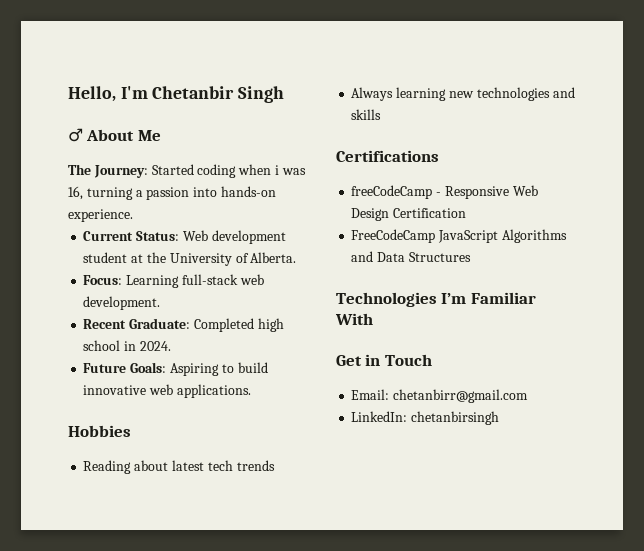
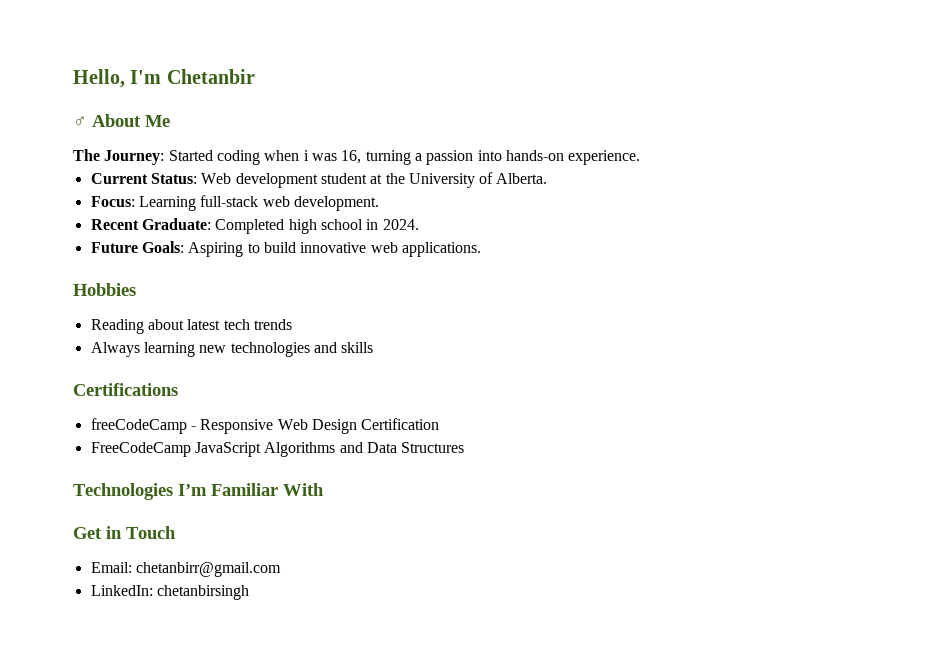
[238,86,285,103] Singh -> (255, 76) none

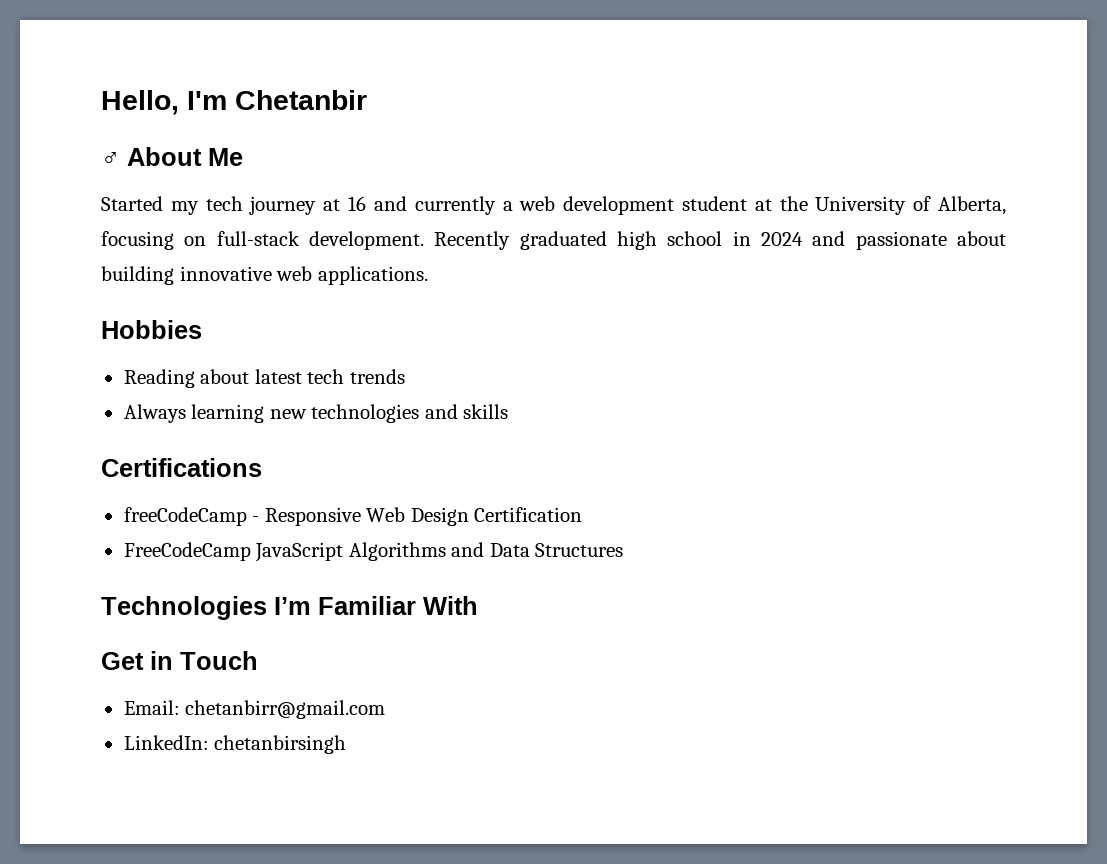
[73,149,641,165] [90,173,232,184] The Journey: Started coding when i was 16, turning a passion into hands-on experience. // Current Status: Web -> [101,196,556,215] Started my tech journey at 16 and currently a web
[496,173,548,184] [90,195,379,211] [90,218,419,234] [90,241,296,257] Alberta. // Focus: Learning full-stack web development. // Recent Graduate: Completed high school in 2024. // Future Goals: Aspiring to build -> [938,196,1006,215] [101,231,1007,250] [101,266,174,285] Alberta, focusing on full-stack development. Recently graduated high school in 2024 and passionate about building

